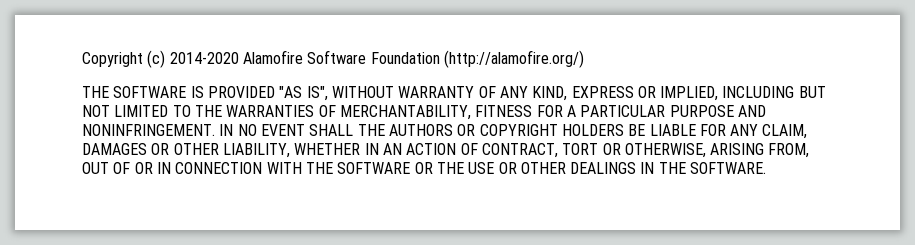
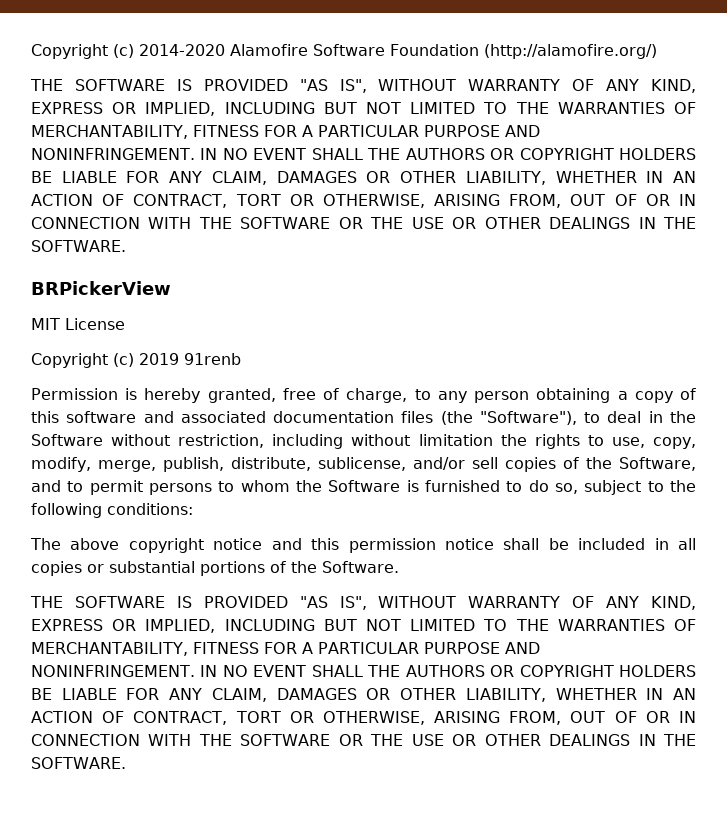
(767, 168) none -> [31,281,171,295] [31,318,125,330] [31,353,241,368] [31,388,697,403] [31,411,696,425] [31,434,697,449] [31,457,696,472] [31,480,696,495] [31,503,193,518] [30,538,696,553] [31,561,399,576] [30,596,696,610] [31,619,696,633] [31,642,540,656] [31,665,696,677] [31,688,697,702] [31,711,696,725] [31,734,697,746] [31,757,126,769] // BRPickerView // MIT License // Copyright (c) 2019 91renb // Permission is hereby granted, free of charge, to any person obtaining a copy of this software and associated documentation files (the "Software"), to deal in the Software without restriction, including without limitation the rights to use, copy, modify, merge, publish, distribute, sublicense, and/or sell copies of the Software, and to permit persons to whom the Software is furnished to do so, subject to the following conditions: // The above copyright notice and this permission notice shall be included in all copies or substantial portions of the Software. // THE SOFTWARE IS PROVIDED "AS IS", WITHOUT WARRANTY OF ANY KIND, EXPRESS OR IMPLIED, INCLUDING BUT NOT LIMITED TO THE WARRANTIES OF MERCHANTABILITY, FITNESS FOR A PARTICULAR PURPOSE AND NONINFRINGEMENT. IN NO EVENT SHALL THE AUTHORS OR COPYRIGHT HOLDERS BE LIABLE FOR ANY CLAIM, DAMAGES OR OTHER LIABILITY, WHETHER IN AN ACTION OF CONTRACT, TORT OR OTHERWISE, ARISING FROM, OUT OF OR IN CONNECTION WITH THE SOFTWARE OR THE USE OR OTHER DEALINGS IN THE SOFTWARE.

